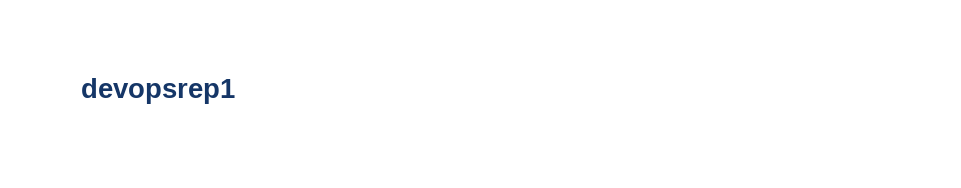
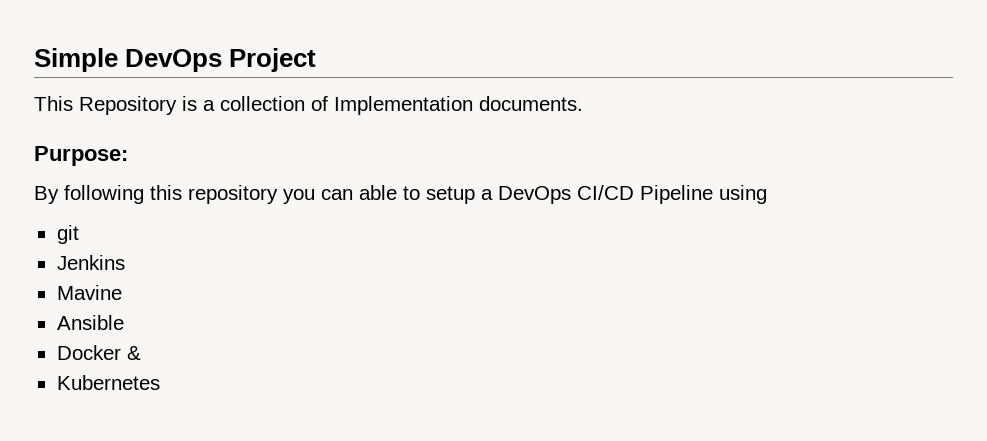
[81,78,235,104] devopsrep1 -> [34,48,317,72] [34,96,583,115] [34,146,128,166] [34,185,767,204] [56,225,79,244] [56,255,125,270] [56,285,122,300] [56,315,124,330] [56,345,141,360] [56,375,160,390] Simple DevOps Project // This Repository is a collection of Implementation documents. // Purpose: // By following this repository you can able to setup a DevOps CI/CD Pipeline using // git // Jenkins // Mavine // Ansible // Docker & // Kubernetes

